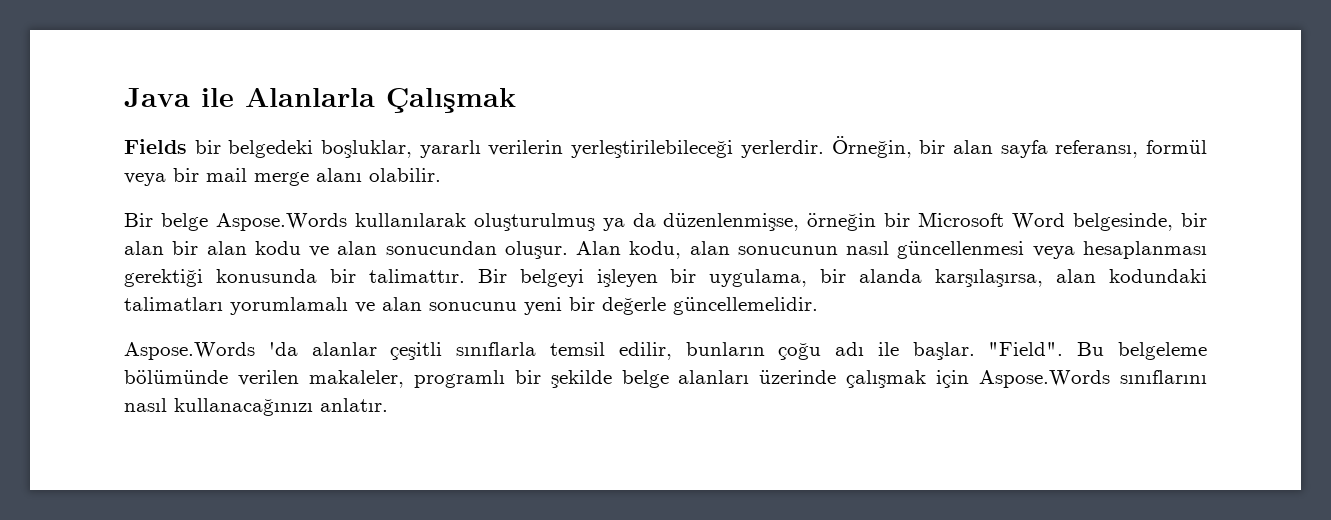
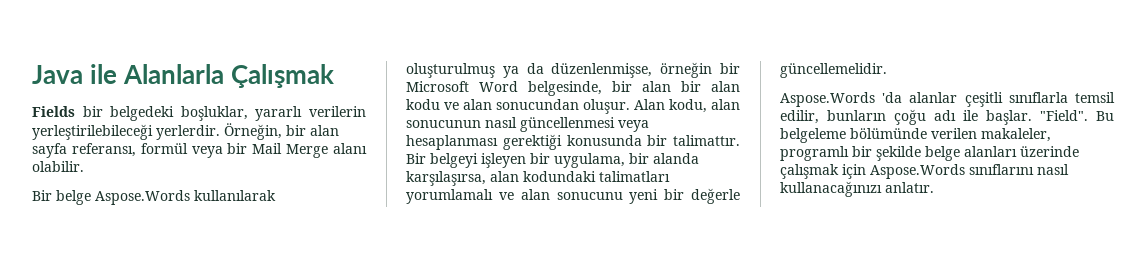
[206,168,309,186] mail merge -> [252,143,329,158] Mail Merge

